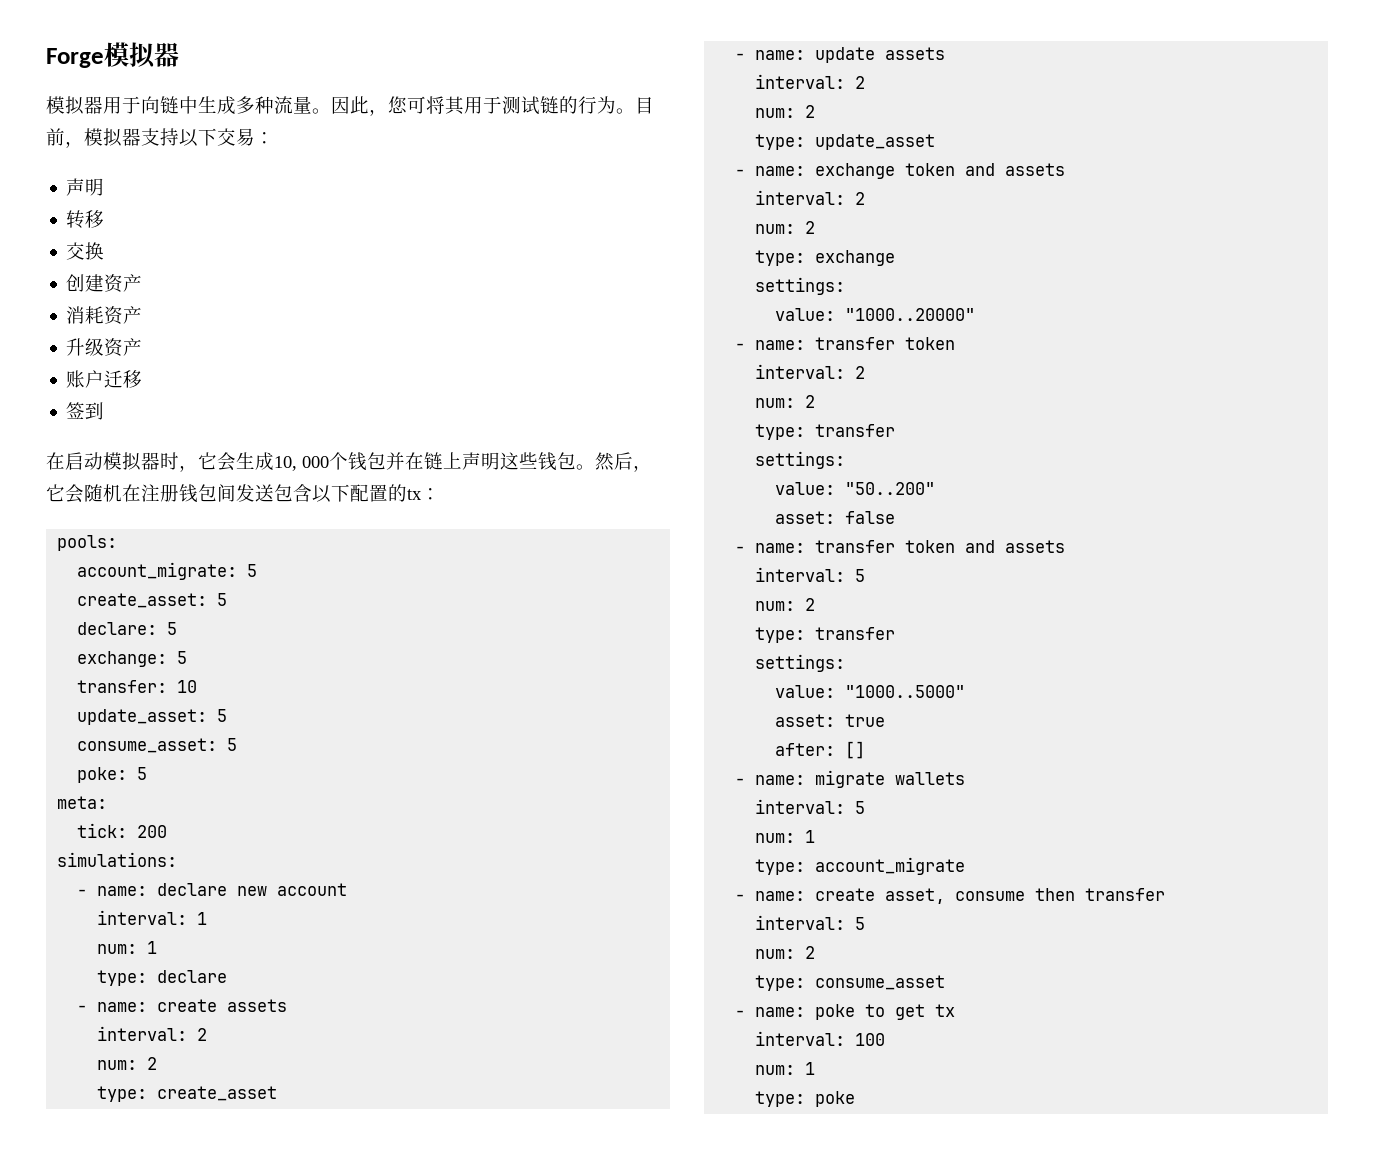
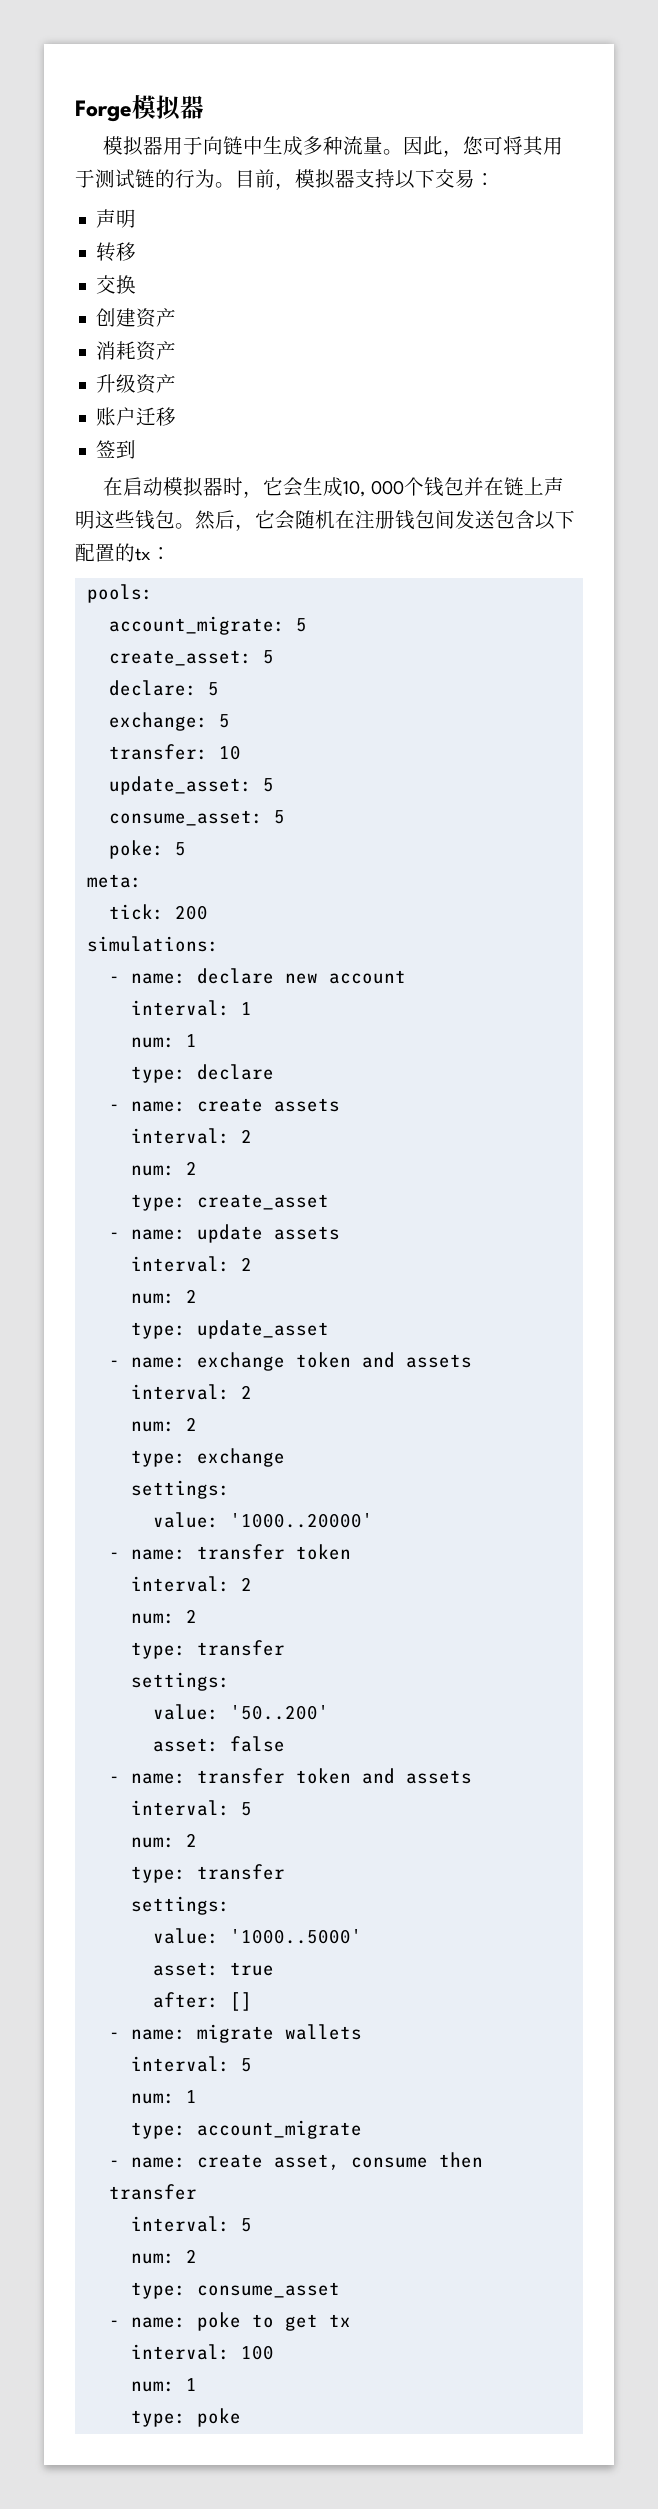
[845,308,976,321] "1000..20000" -> [229,1513,373,1528] '1000..20000'
[845,482,936,495] "50..200" -> [229,1705,329,1720] '50..200'
[845,685,966,698] "1000..5000" -> [229,1929,362,1944] '1000..5000'

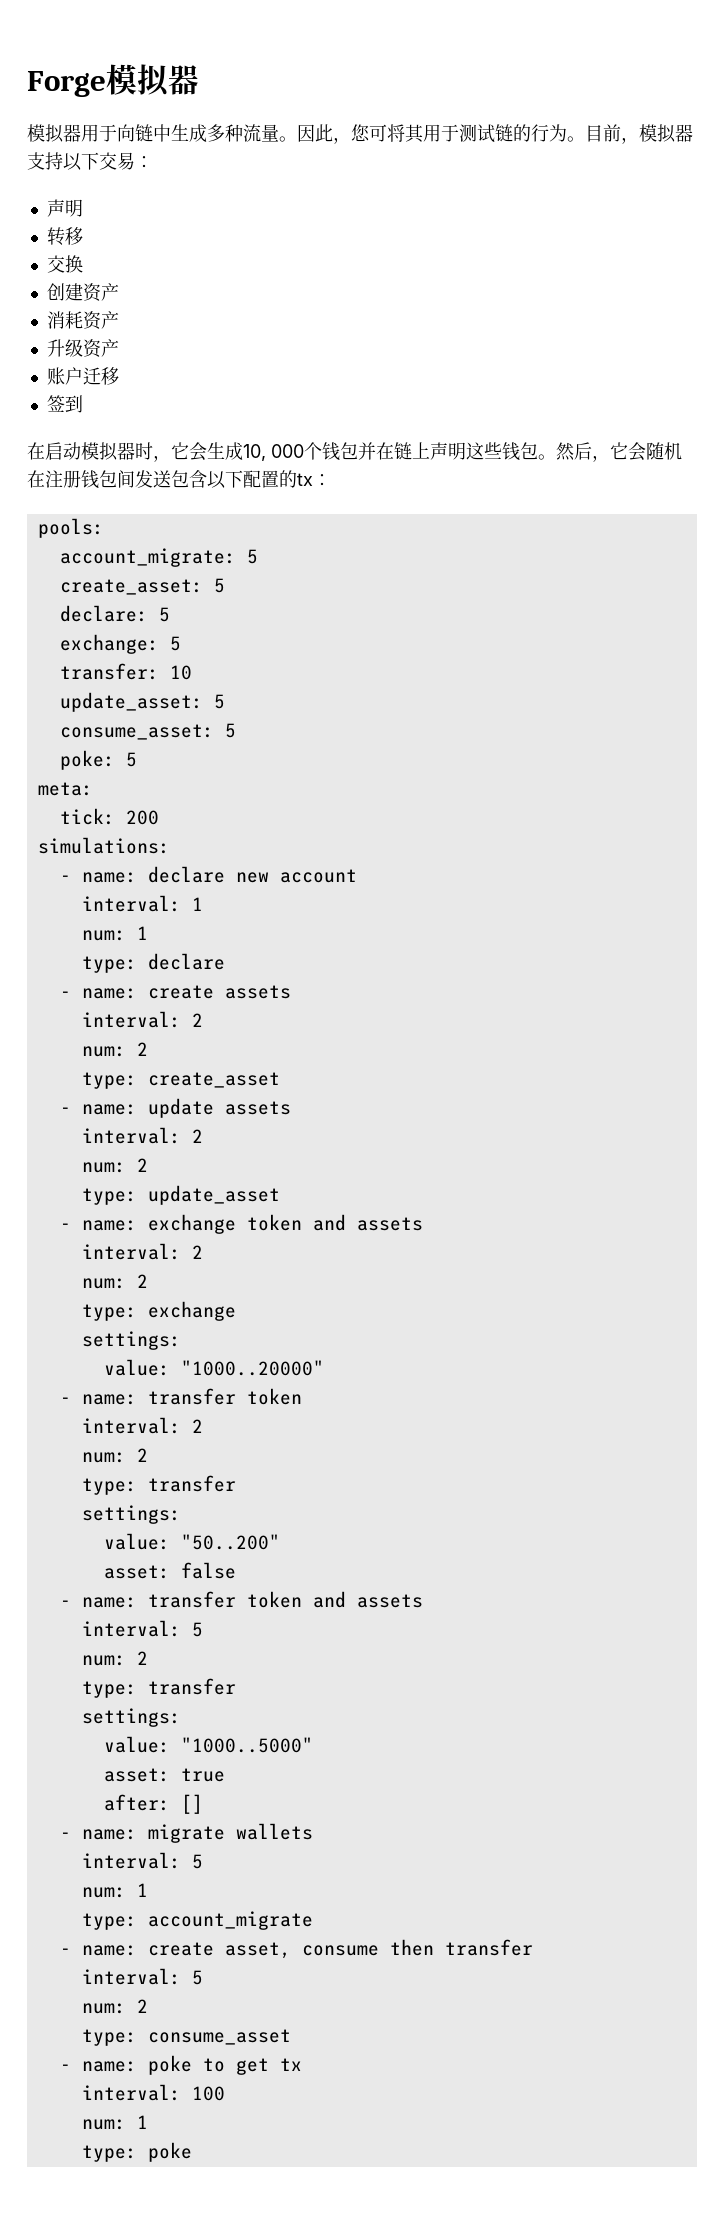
[229,1513,373,1528] '1000..20000' -> [180,1360,324,1376] "1000..20000"
[229,1705,329,1720] '50..200' -> [180,1534,280,1550] "50..200"
[229,1929,362,1944] '1000..5000' -> [180,1737,313,1753] "1000..5000"

